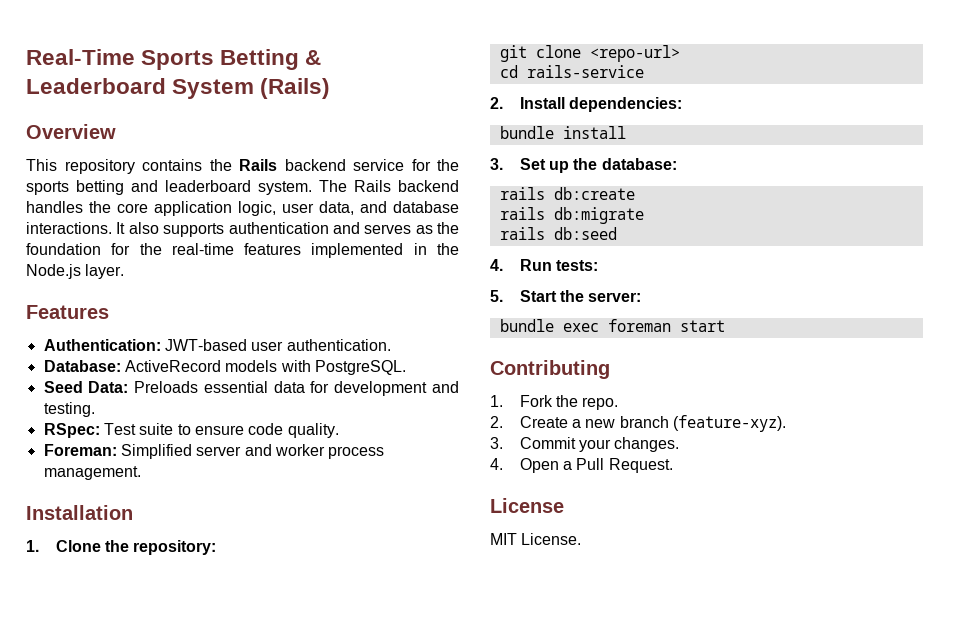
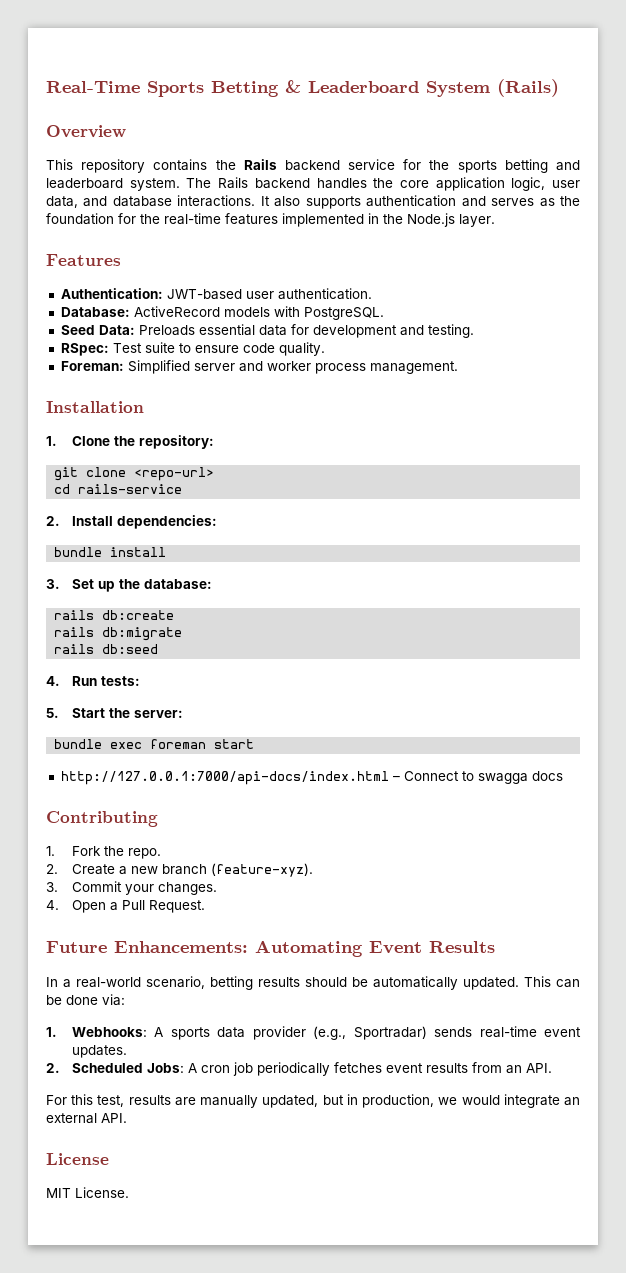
(725, 326) none -> [60,771,563,785] // http://127.0.0.1:7000/api-docs/index.html – Connect to swagga docs
(673, 465) none -> [46,940,495,957] [46,976,580,990] [46,994,125,1006] [46,1026,581,1040] [72,1045,128,1058] [46,1062,553,1076] [46,1094,580,1108] [46,1113,127,1124] // Future Enhancements: Automating Event Results // In a real-world scenario, betting results should be automatically updated. This can be done via: // 1. Webhooks: A sports data provider (e.g., Sportradar) sends real-time event updates. // 2. Scheduled Jobs: A cron job periodically fetches event results from an API. // For this test, results are manually updated, but in production, we would integrate an external API.

